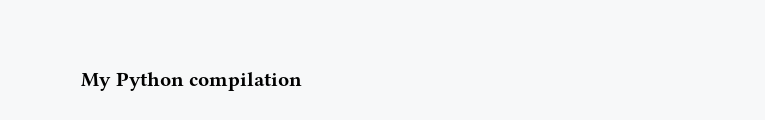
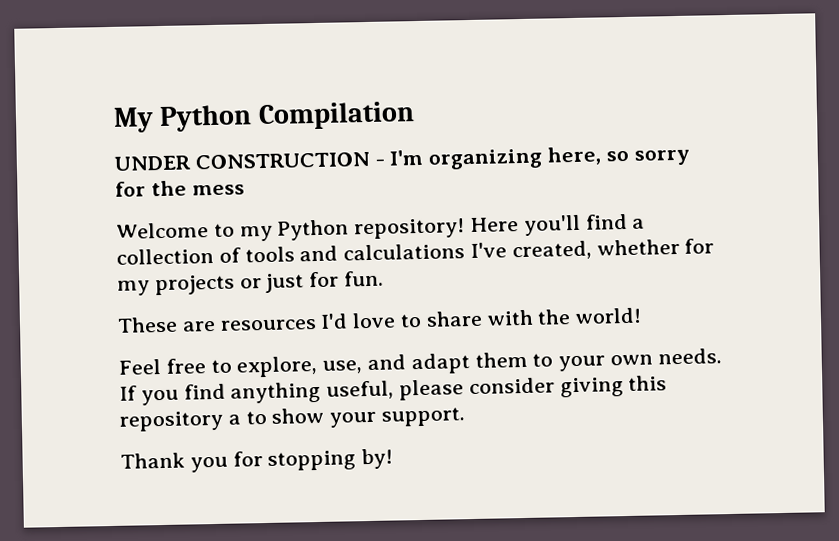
[189,72,303,91] compilation -> [257,101,415,131] [114,146,691,171] [115,180,245,197] [116,213,646,242] [116,238,715,265] [117,270,385,296] [117,307,643,333] [118,348,722,378] [119,375,668,406] [119,407,467,432] [120,448,394,473] Compilation // UNDER CONSTRUCTION - I'm organizing here, so sorry for the mess // Welcome to my Python repository! Here you'll find a collection of tools and calculations I've created, whether for my projects or just for fun. // These are resources I'd love to share with the world! // Feel free to explore, use, and adapt them to your own needs. If you find anything useful, please consider giving this repository a to show your support. // Thank you for stopping by!

